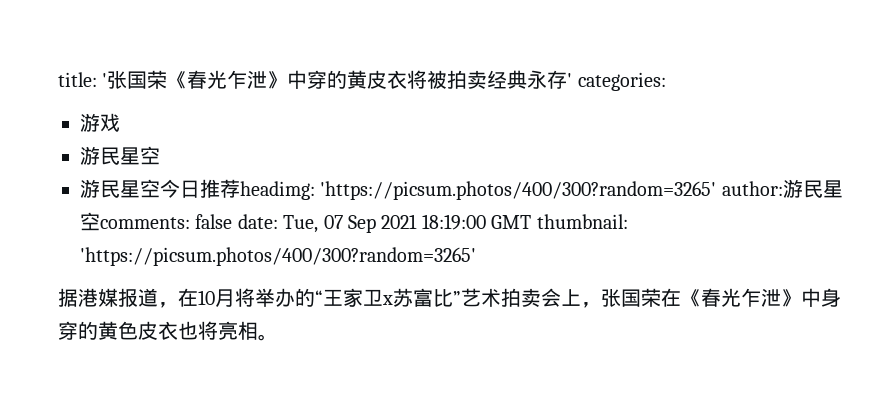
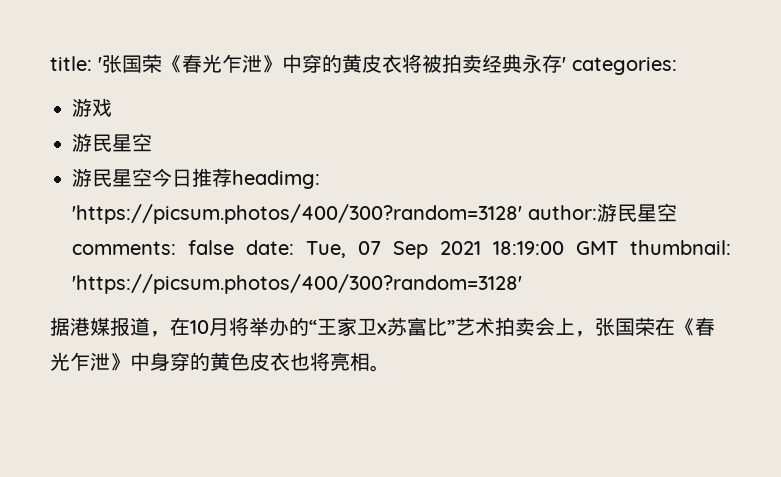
[320,181,717,200] 'https://picsum.photos/400/300?random=3265' -> [72,204,522,224] 'https://picsum.photos/400/300?random=3128'
[80,247,476,266] 'https://picsum.photos/400/300?random=3265' -> [72,274,522,294] 'https://picsum.photos/400/300?random=3128'

